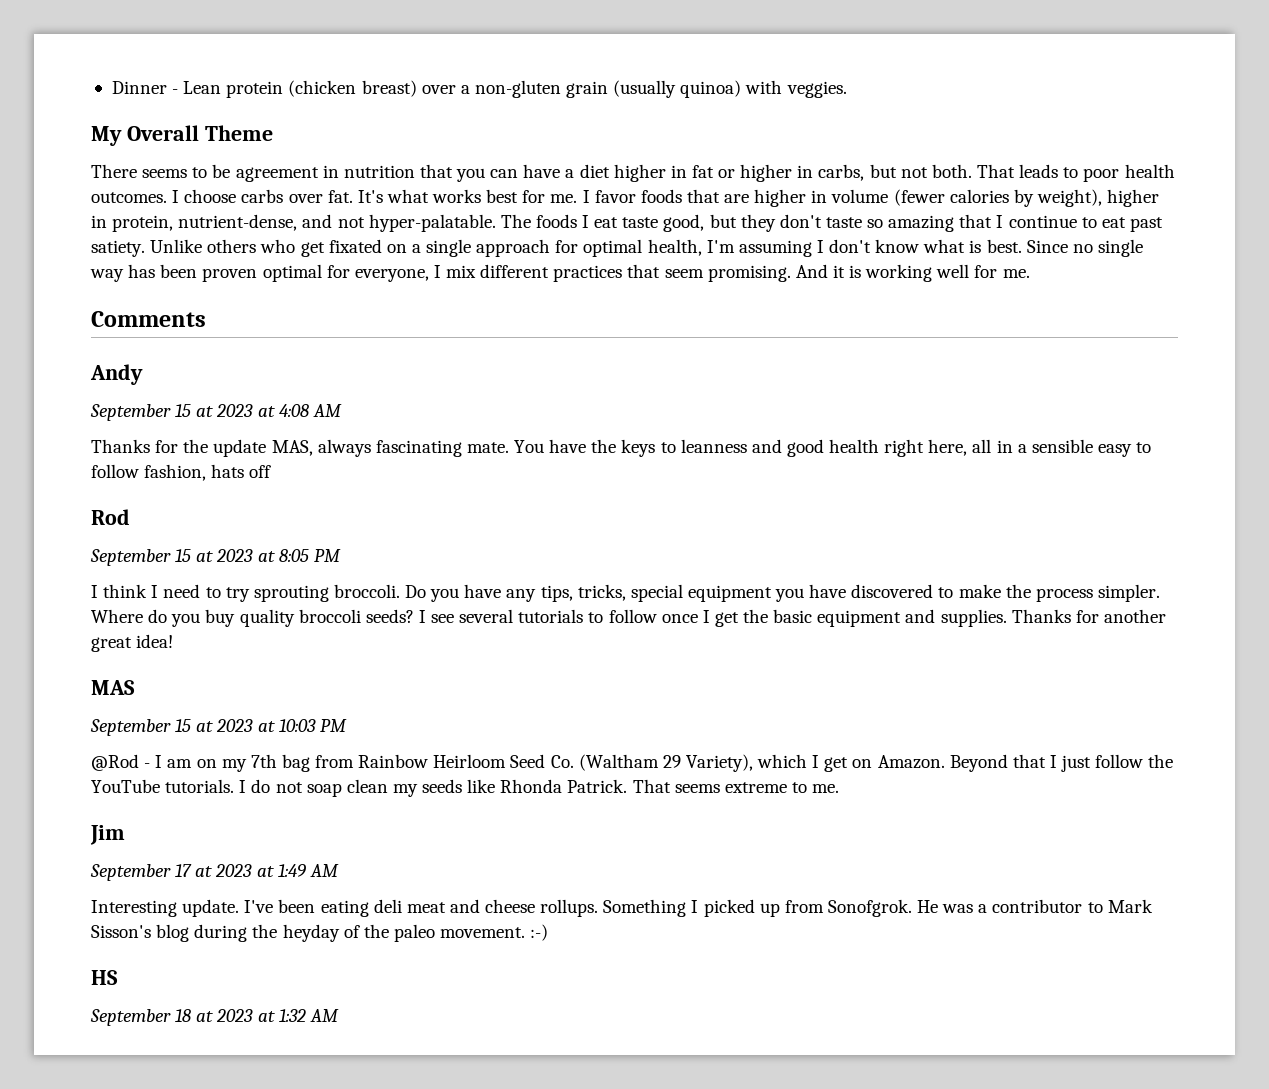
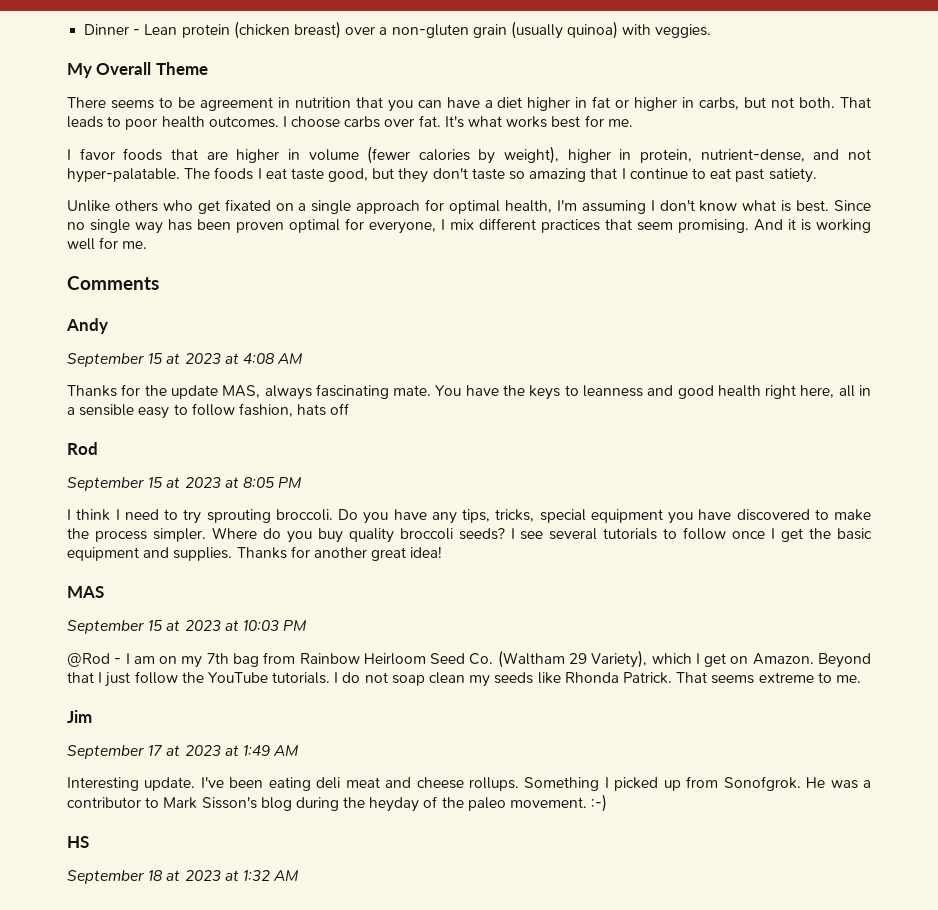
(578, 198) none -> (633, 123) //
(145, 248) none -> (817, 175) //

